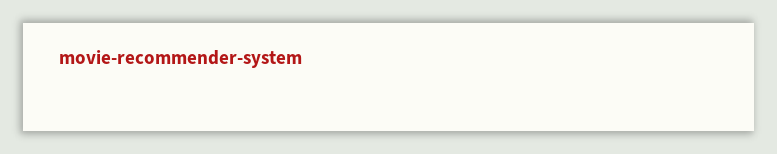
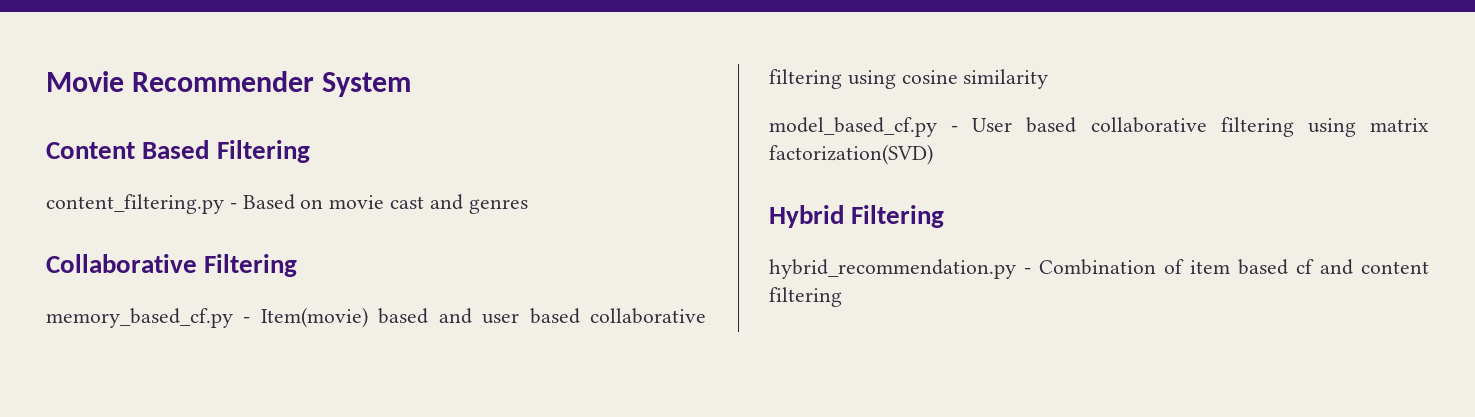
[59,50,302,68] movie-recommender-system -> [46,71,412,97] [46,140,310,163] [46,194,528,214] [46,254,298,277] [46,307,707,328] [769,69,1049,89] [769,117,1429,137] [769,144,933,165] [769,205,945,228] [769,259,1429,279] [769,287,842,307] Movie Recommender System // Content Based Filtering // content_filtering.py - Based on movie cast and genres // Collaborative Filtering // memory_based_cf.py - Item(movie) based and user based collaborative filtering using cosine similarity // model_based_cf.py - User based collaborative filtering using matrix factorization(SVD) // Hybrid Filtering // hybrid_recommendation.py - Combination of item based cf and content filtering

